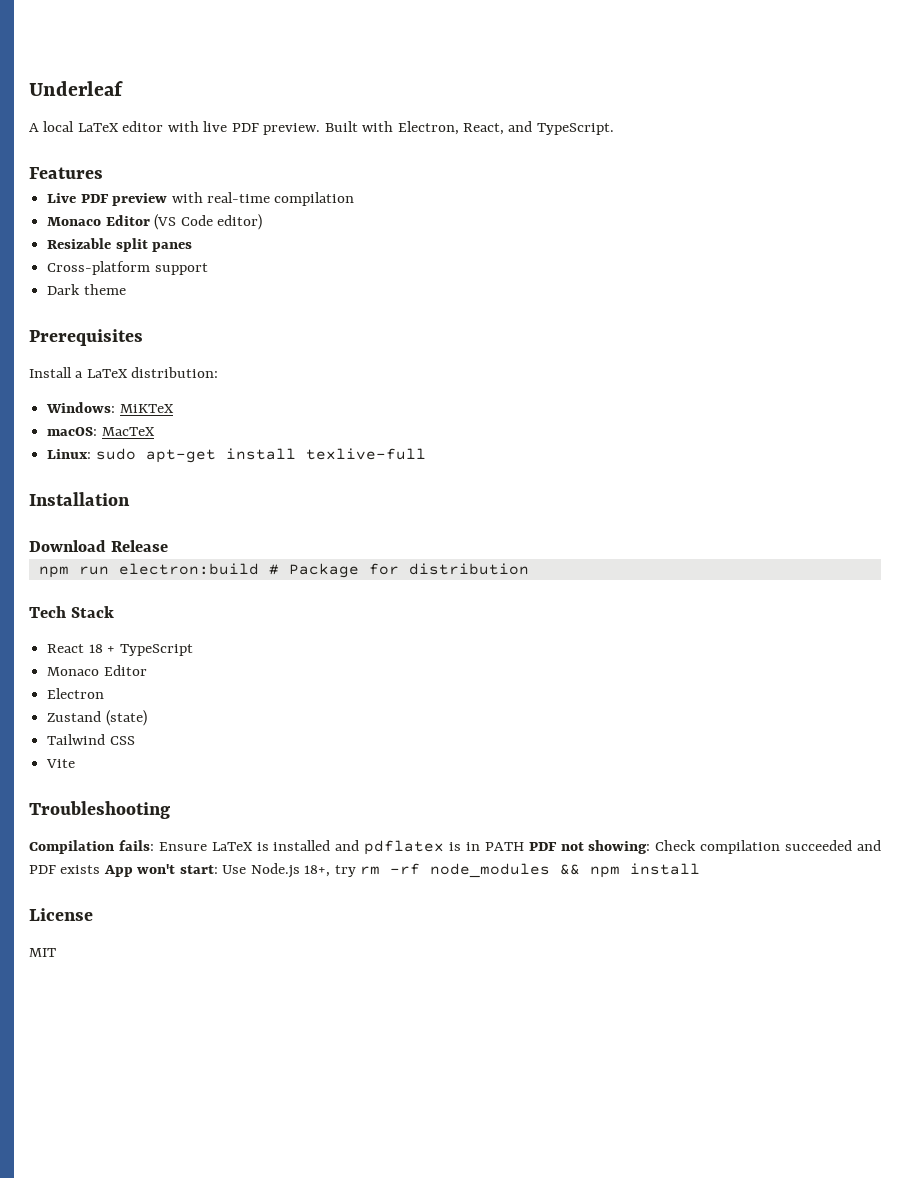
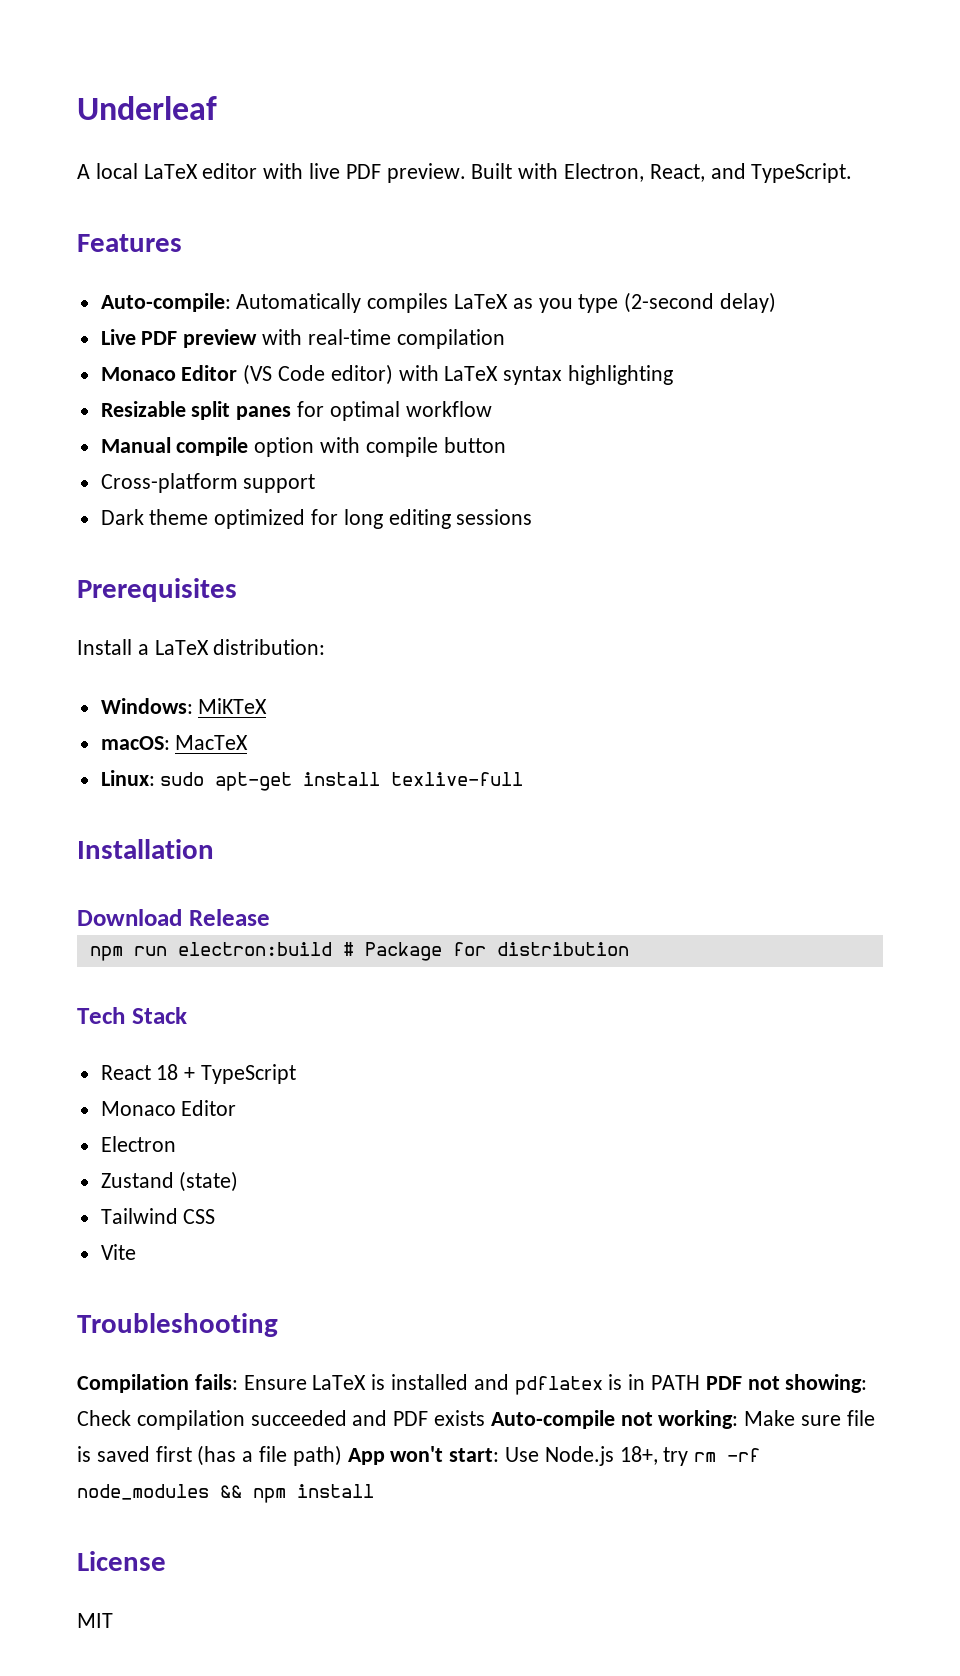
(103, 173) none -> [100,292,777,313] // Auto-compile: Automatically compiles LaTeX as you type (2-second delay)
(262, 222) none -> [398,365,674,385] with LaTeX syntax highlighting
(193, 247) none -> [297,401,492,421] [100,437,506,457] for optimal workflow // Manual compile option with compile button
(126, 289) none -> [214,509,533,529] optimized for long editing sessions
(101, 869) none -> [490,1410,875,1429] [77,1445,342,1466] Auto-compile not working: Make sure file is saved first (has a file path)

